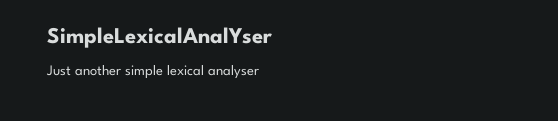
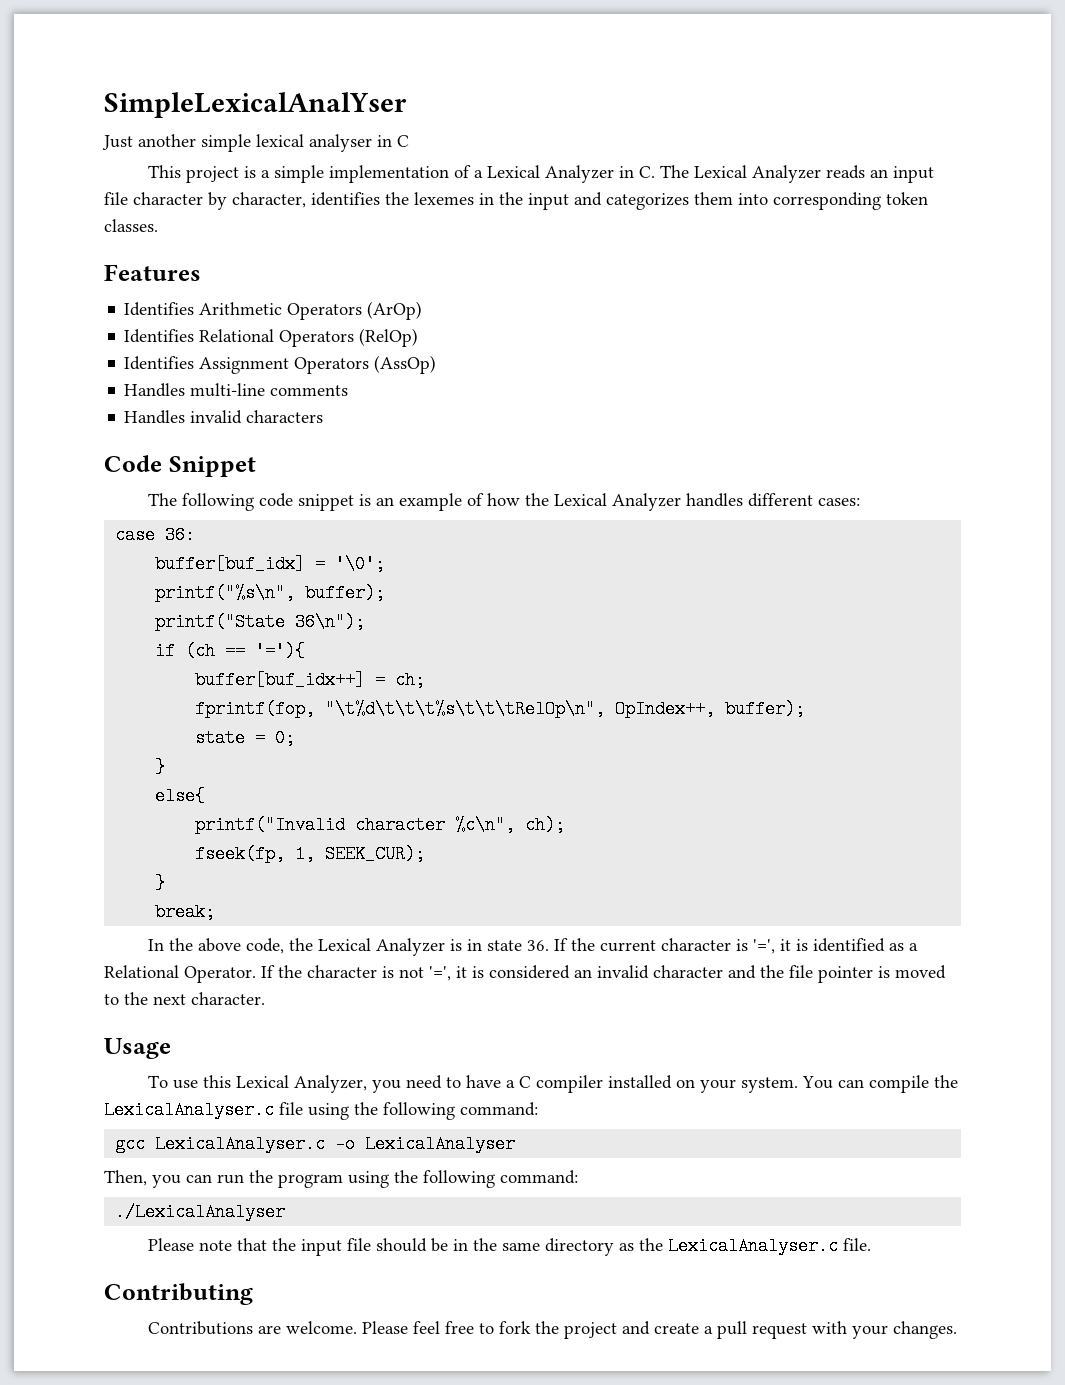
(259, 72) none -> [377,135,409,147] [148,165,935,183] [104,192,928,210] [104,219,158,232] [104,264,201,281] [124,301,423,320] [124,328,419,347] [124,355,437,374] [124,383,349,397] [124,410,324,424] [104,455,256,477] [148,493,861,511] [115,526,196,544] [155,555,386,573] [155,584,386,602] [155,613,366,631] [155,642,306,660] [195,671,426,689] [195,700,806,718] [195,729,296,747] [155,758,166,776] [155,787,206,805] [195,816,566,834] [195,845,426,863] [155,874,166,892] [155,903,216,921] [148,938,919,956] [104,965,946,983] [104,992,265,1005] [104,1038,171,1059] [148,1075,959,1093] [104,1101,538,1120] [115,1135,516,1153] [104,1170,578,1188] [115,1203,286,1221] [148,1237,872,1256] [104,1283,253,1305] [148,1321,958,1339] in C // This project is a simple implementation of a Lexical Analyzer in C. The Lexical Analyzer reads an input file character by character, identifies the lexemes in the input and categorizes them into corresponding token classes. // Features // Identifies Arithmetic Operators (ArOp) // Identifies Relational Operators (RelOp) // Identifies Assignment Operators (AssOp) // Handles multi-line comments // Handles invalid characters // Code Snippet // The following code snippet is an example of how the Lexical Analyzer handles different cases: // case 36: // buffer[buf_idx] = '\0'; // printf("%s\n", buffer); // printf("State 36\n"); // if (ch == '='){ // buffer[buf_idx++] = ch; // fprintf(fop, "\t%d\t\t\t%s\t\t\tRelOp\n", OpIndex++, buffer); // state = 0; // } // else{ // printf("Invalid character %c\n", ch); // fseek(fp, 1, SEEK_CUR); // } // break; // In the above code, the Lexical Analyzer is in state 36. If the current character is '=', it is identified as a Relational Operator. If the character is not '=', it is considered an invalid character and the file pointer is moved to the next character. // Usage // To use this Lexical Analyzer, you need to have a C compiler installed on your system. You can compile the LexicalAnalyser.c file using the following command: // gcc LexicalAnalyser.c -o LexicalAnalyser // Then, you can run the program using the following command: // ./LexicalAnalyser // Please note that the input file should be in the same directory as the LexicalAnalyser.c file. // Contributing // Contributions are welcome. Please feel free to fork the project and create a pull request with your changes.

